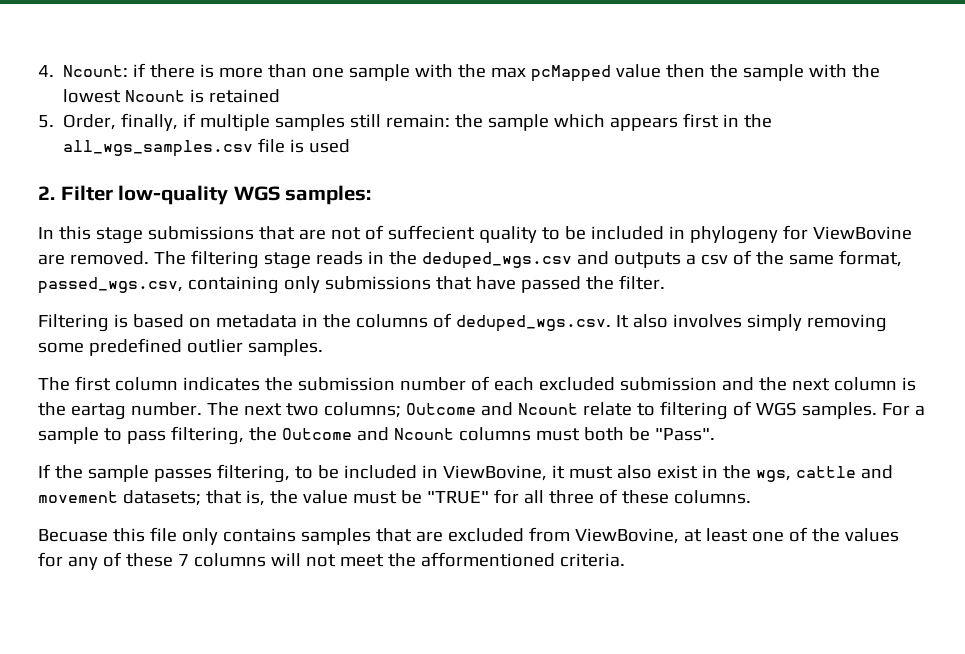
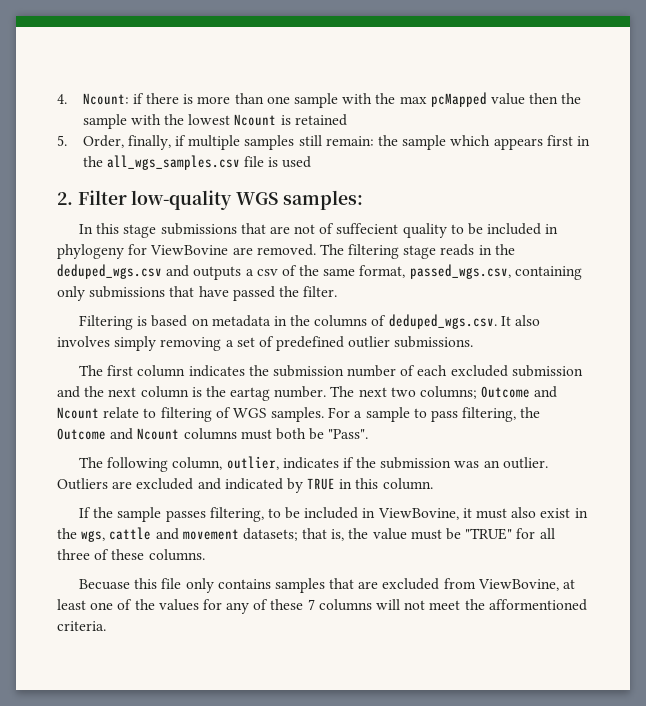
[38,342,84,353] some -> [225,336,274,347] a set of
[247,339,323,356] samples. -> [394,336,474,348] submissions.
(715, 434) none -> [78,456,548,472] [57,478,433,493] // The following column, outlier, indicates if the submission was an outlier. Outliers are excluded and indicated by TRUE in this column.

